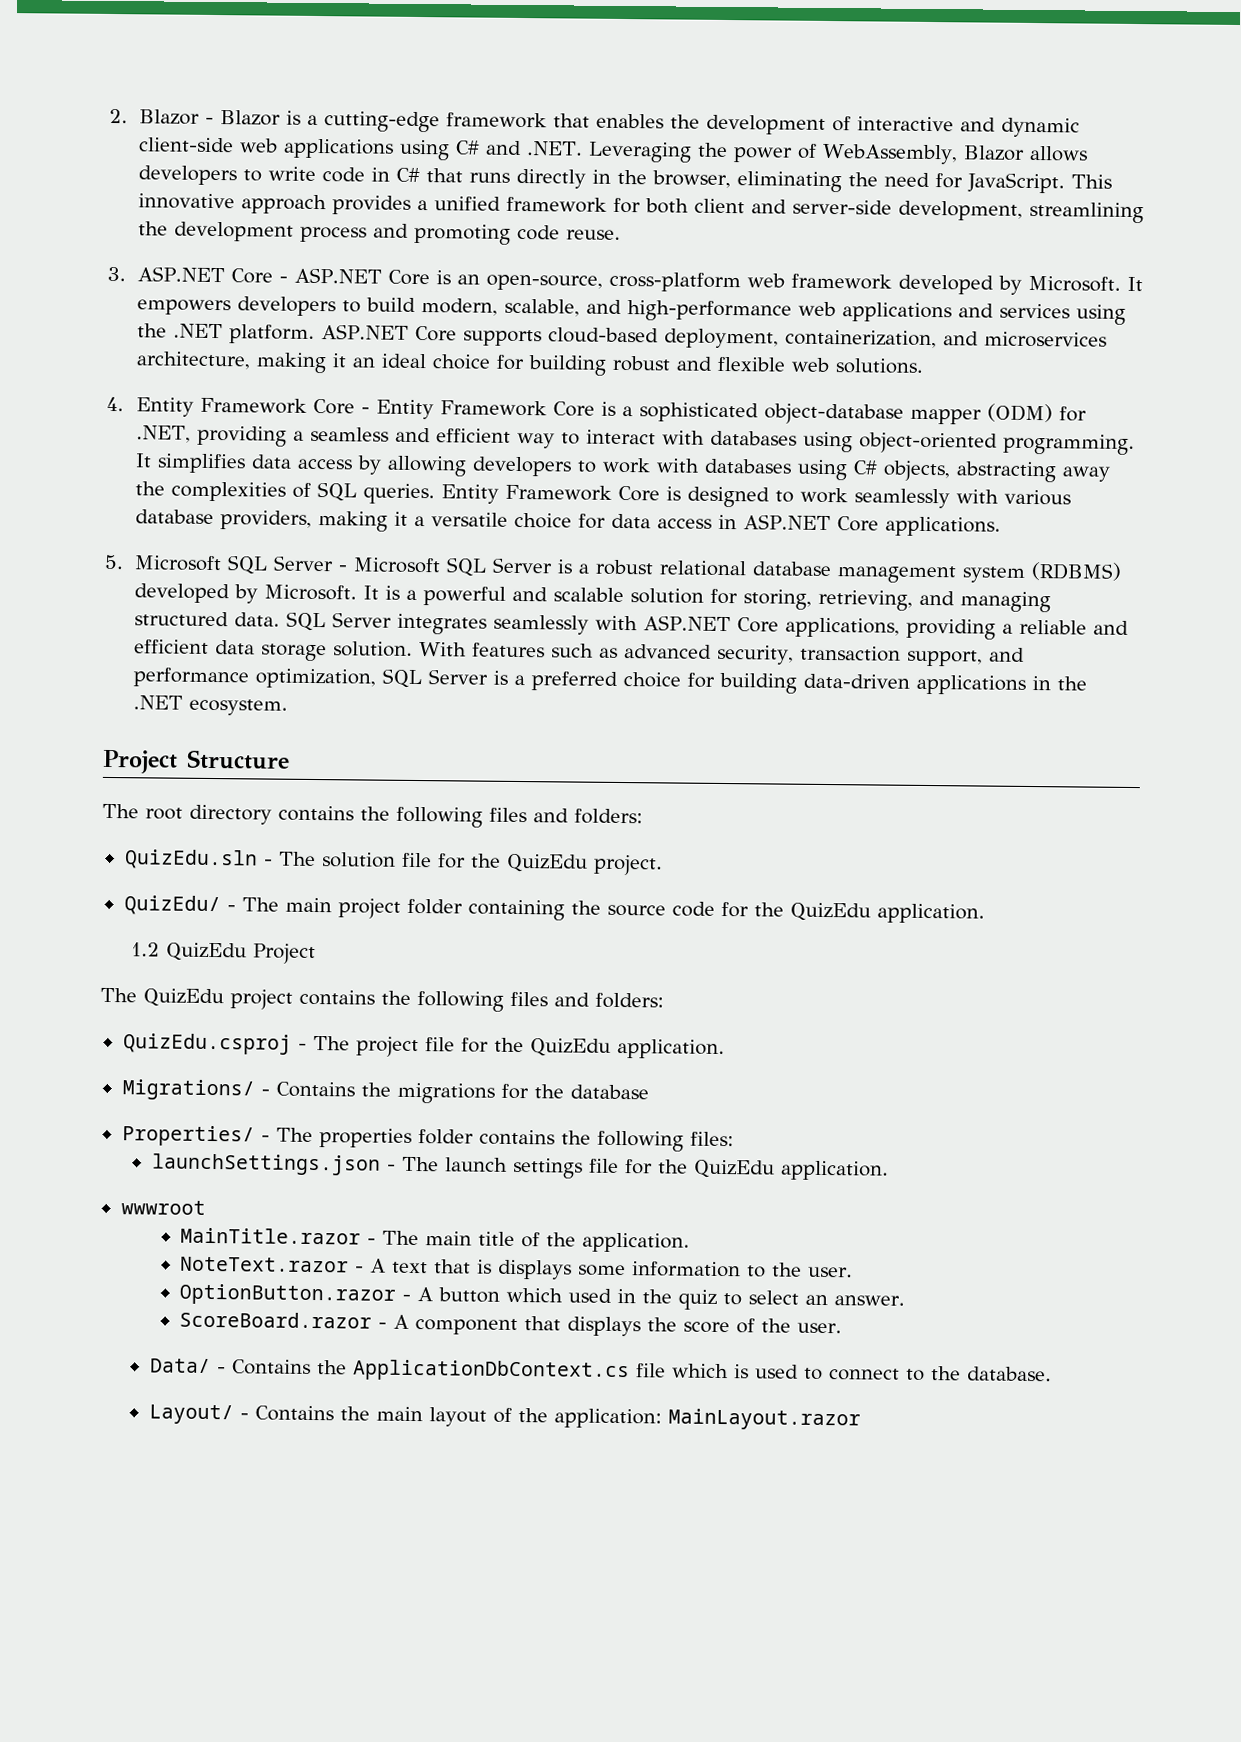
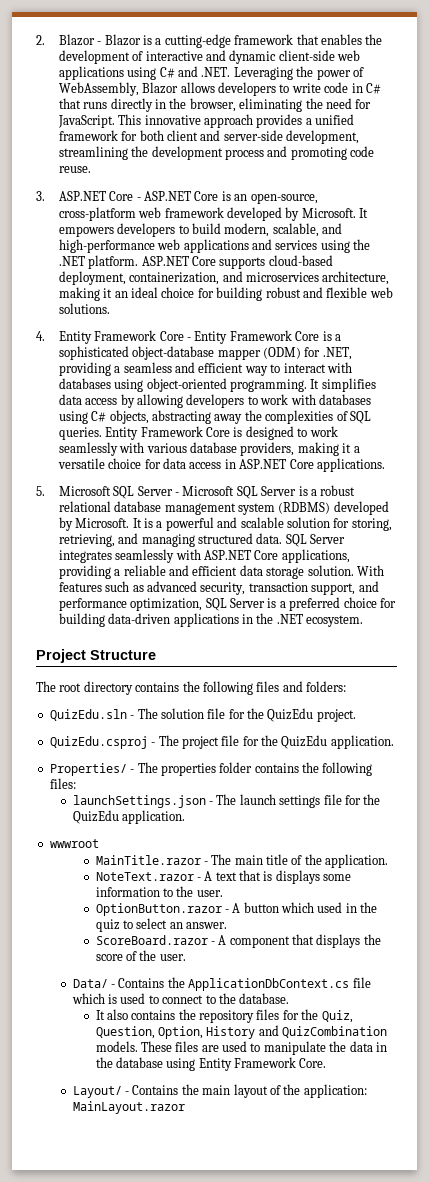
[123,895,985,924] [130,942,316,965] [100,987,664,1012] // QuizEdu/ - The main project folder containing the source code for the QuizEdu application. // 1.2 QuizEdu Project // The QuizEdu project contains the following files and folders: -> (356, 715) none
[121,1079,649,1104] // Migrations/ - Contains the migrations for the database -> (394, 742) none
(1052, 1374) none -> [95,1009,353,1023] [95,1025,388,1039] [95,1041,387,1055] [95,1057,327,1071] // It also contains the repository files for the Quiz, Question, Option, History and QuizCombination models. These files are used to manipulate the data in the database using Entity Framework Core.

